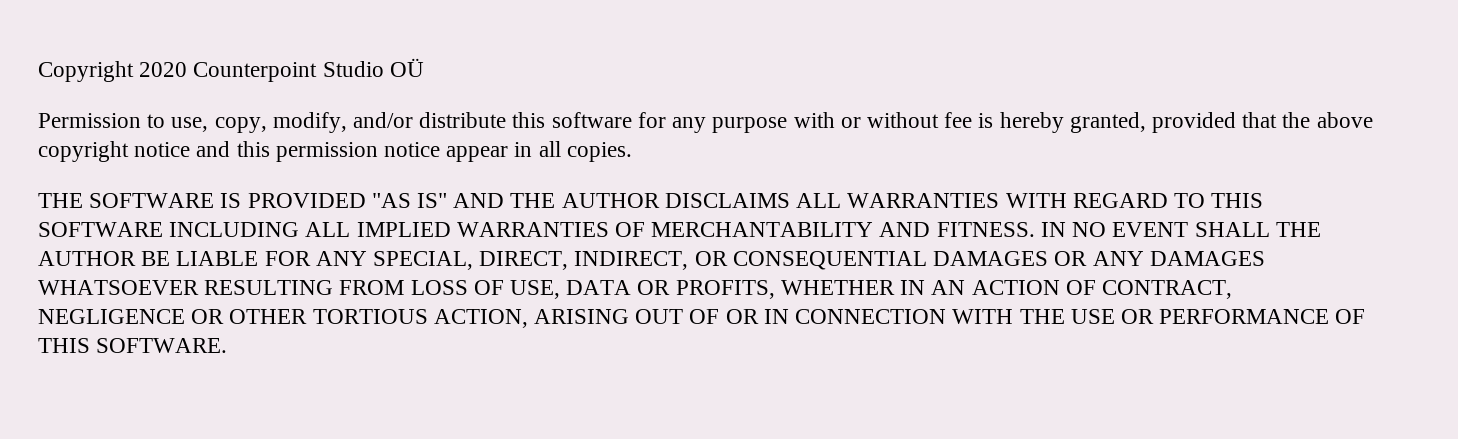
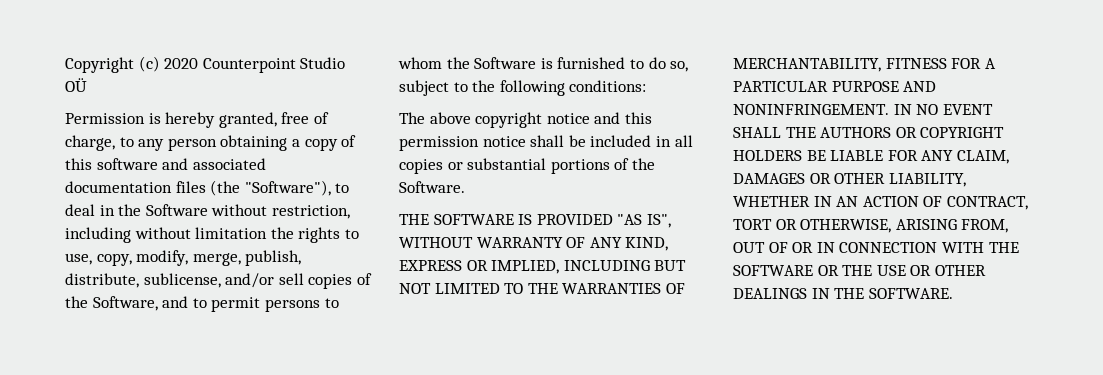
(134, 71) none -> [138,56,160,72] (c)
[147,112,1311,133] to use, copy, modify, and/or distribute this software for any purpose with or without fee is hereby granted, provided that the -> [148,112,329,128] [65,135,357,151] [65,158,266,170] [65,180,350,196] [65,204,350,219] [65,227,359,243] [65,250,302,266] [65,273,372,289] [65,296,339,312] [398,57,689,72] [399,80,647,96] [399,112,425,124] is hereby granted, free of charge, to any person obtaining a copy of this software and associated documentation files (the "Software"), to deal in the Software without restriction, including without limitation the rights to use, copy, modify, merge, publish, distribute, sublicense, and/or sell copies of the Software, and to permit persons to whom the Software is furnished to do so, subject to the following conditions: // The
[446,141,632,162] appear in all copies. -> [530,135,693,147] [399,158,655,174] [399,181,465,193] shall be included in all copies or substantial portions of the Software.
[417,193,1264,208] [38,222,1035,237] IS" AND THE AUTHOR DISCLAIMS ALL WARRANTIES WITH REGARD TO THIS SOFTWARE INCLUDING ALL IMPLIED WARRANTIES OF MERCHANTABILITY AND FITNESS. -> [646,214,671,228] [399,237,669,251] [399,260,687,274] [399,283,685,294] [733,58,996,72] [733,81,937,92] [733,104,889,115] IS", WITHOUT WARRANTY OF ANY KIND, EXPRESS OR IMPLIED, INCLUDING BUT NOT LIMITED TO THE WARRANTIES OF MERCHANTABILITY, FITNESS FOR A PARTICULAR PURPOSE AND NONINFRINGEMENT.
[38,251,1265,270] [38,280,775,299] AUTHOR BE LIABLE FOR ANY SPECIAL, DIRECT, INDIRECT, OR CONSEQUENTIAL DAMAGES OR ANY DAMAGES WHATSOEVER RESULTING FROM LOSS OF USE, DATA OR PROFITS, -> [820,127,1005,138] [733,150,1009,164] [733,173,966,187] AUTHORS OR COPYRIGHT HOLDERS BE LIABLE FOR ANY CLAIM, DAMAGES OR OTHER LIABILITY,
[38,309,630,328] NEGLIGENCE OR OTHER TORTIOUS ACTION, ARISING -> [733,219,1009,233] TORT OR OTHERWISE, ARISING FROM,
[1070,309,1366,324] [38,338,90,353] USE OR PERFORMANCE OF THIS -> [733,265,986,276] [733,288,865,299] SOFTWARE OR THE USE OR OTHER DEALINGS IN THE

